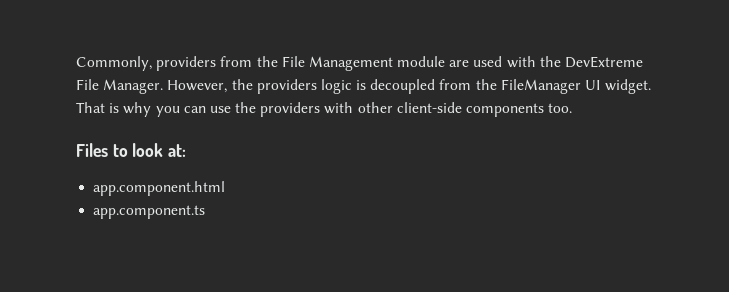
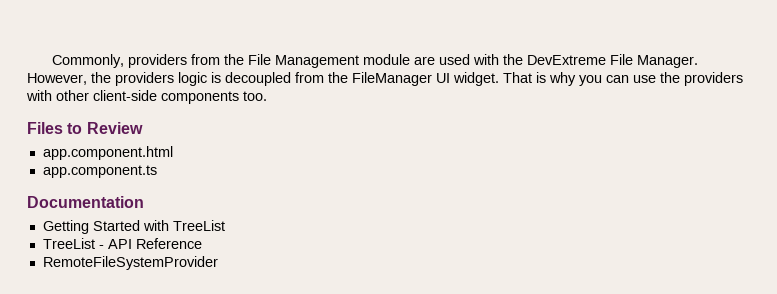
[132,143,187,157] look at: -> [86,122,143,134] Review
(206, 212) none -> [27,196,144,208] [42,220,225,234] [42,238,202,249] [42,256,218,270] // Documentation // Getting Started with TreeList // TreeList - API Reference // RemoteFileSystemProvider

